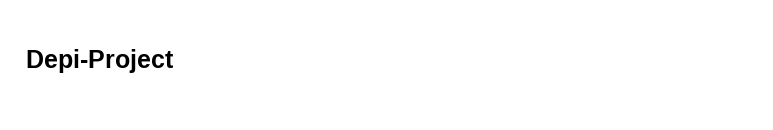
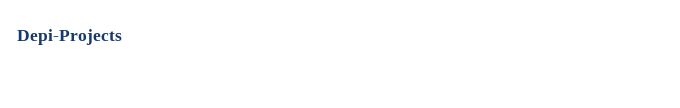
[26,49,174,73] Depi-Project -> [17,29,122,45] Depi-Projects

